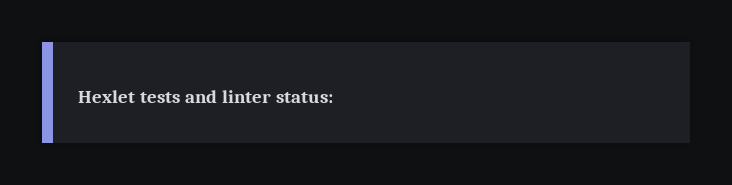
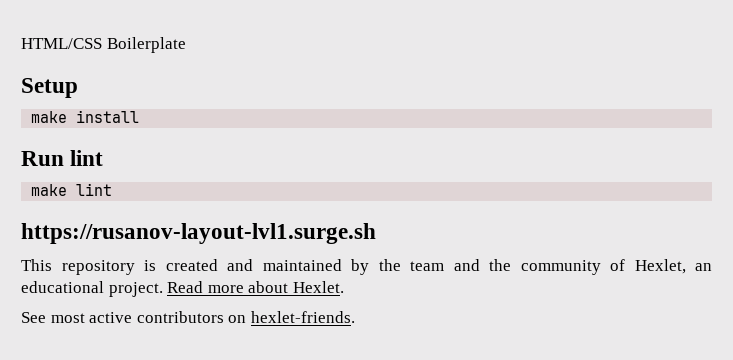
[78,90,333,103] Hexlet tests and linter status: -> [21,37,186,53] [21,78,78,98] [31,110,140,123] [21,150,104,166] [31,183,113,196] [21,223,376,244] [21,259,712,275] [21,281,344,297] [21,311,355,323] HTML/CSS Boilerplate // Setup // make install // Run lint // make lint // https://rusanov-layout-lvl1.surge.sh // This repository is created and maintained by the team and the community of Hexlet, an educational project. Read more about Hexlet. // See most active contributors on hexlet-friends.

